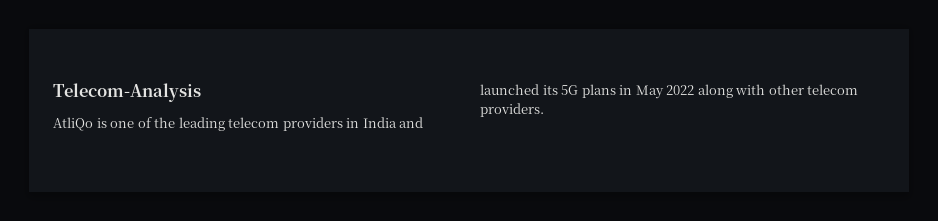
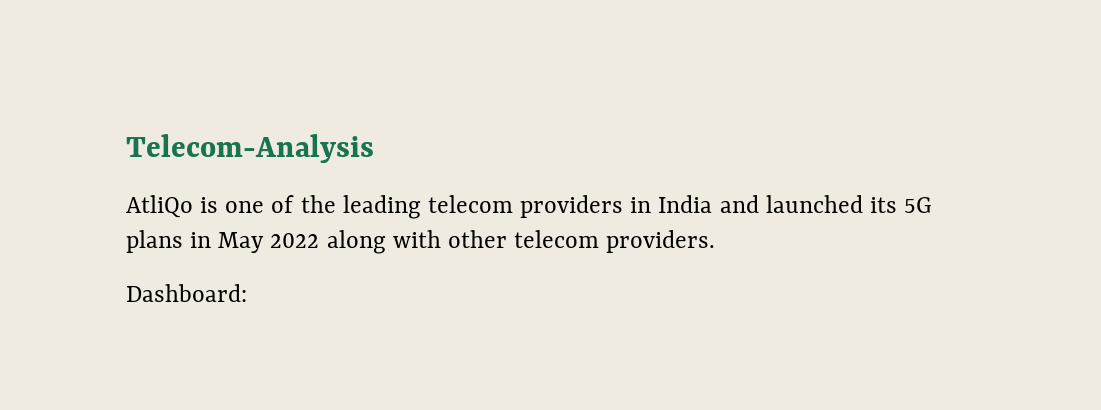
(544, 110) none -> [126,284,247,302] // Dashboard:

